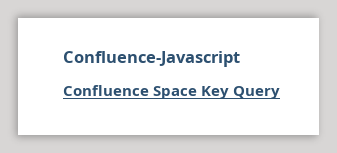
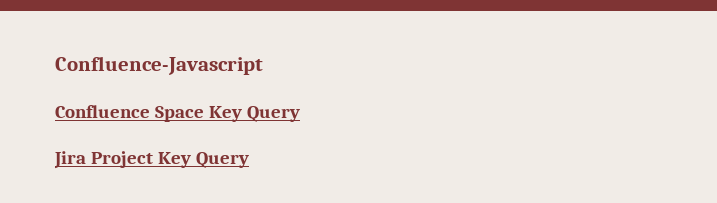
(281, 92) none -> [54,151,250,169] // Jira Project Key Query

